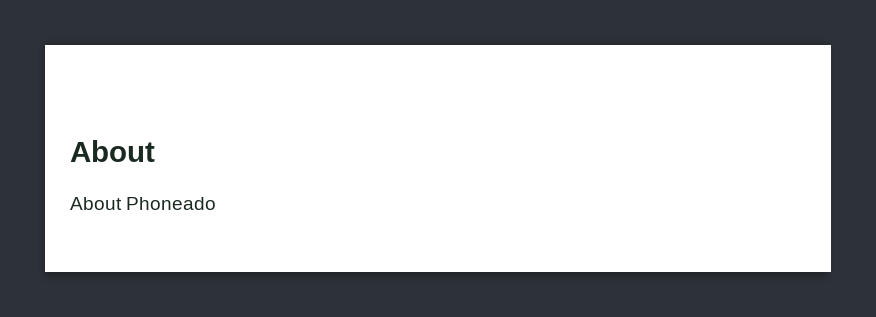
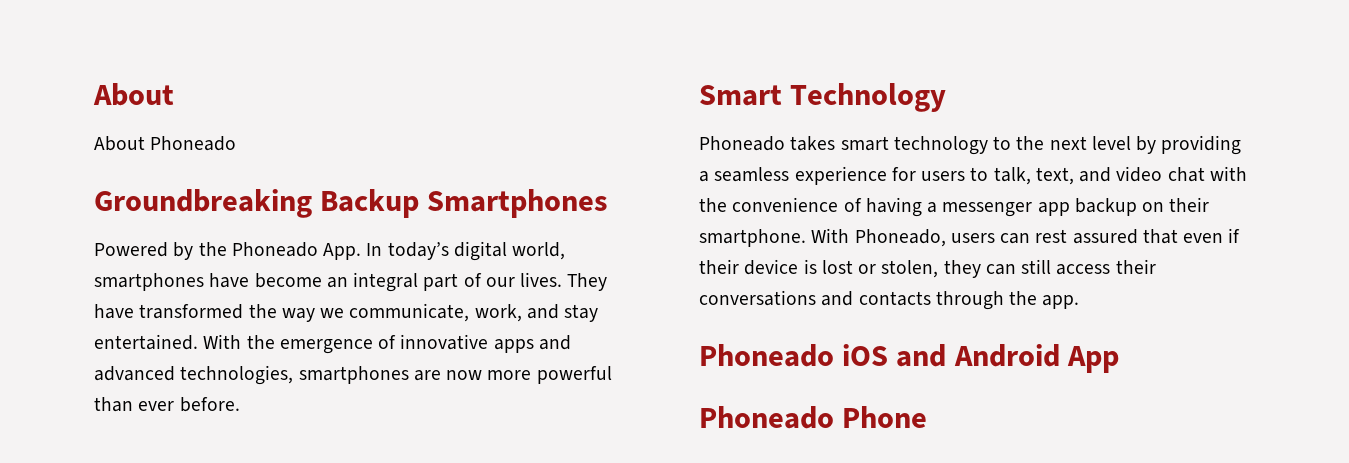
(217, 203) none -> [94,189,609,218] [94,241,566,261] [94,272,608,292] [94,303,599,322] [94,334,571,354] [94,365,612,385] [94,397,240,412] [699,83,947,112] [699,135,1242,155] [699,166,1247,185] [699,197,1210,217] [699,228,1241,247] [699,259,1156,278] [699,290,1080,310] [699,344,1119,373] [699,406,928,429] // Groundbreaking Backup Smartphones // Powered by the Phoneado App. In today’s digital world, smartphones have become an integral part of our lives. They have transformed the way we communicate, work, and stay entertained. With the emergence of innovative apps and advanced technologies, smartphones are now more powerful than ever before. // Smart Technology // Phoneado takes smart technology to the next level by providing a seamless experience for users to talk, text, and video chat with the convenience of having a messenger app backup on their smartphone. With Phoneado, users can rest assured that even if their device is lost or stolen, they can still access their conversations and contacts through the app. // Phoneado iOS and Android App // Phoneado Phone

